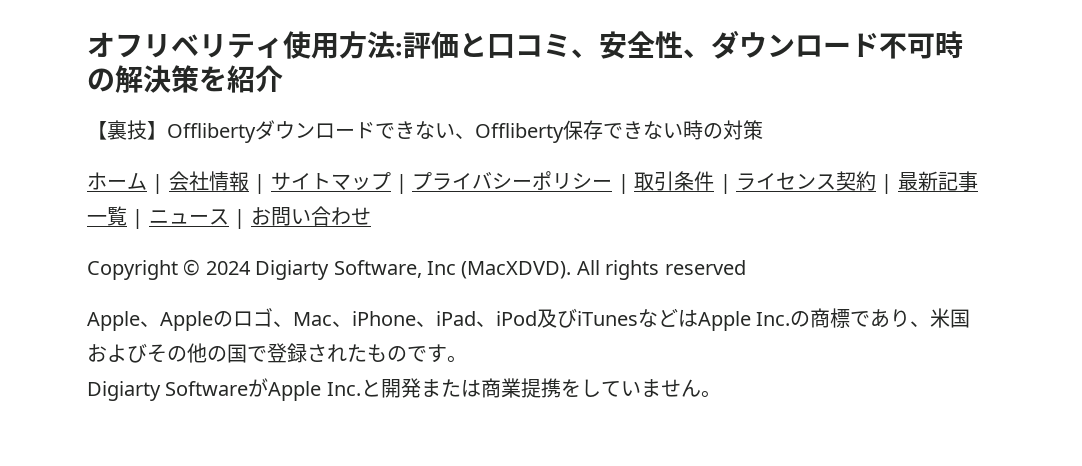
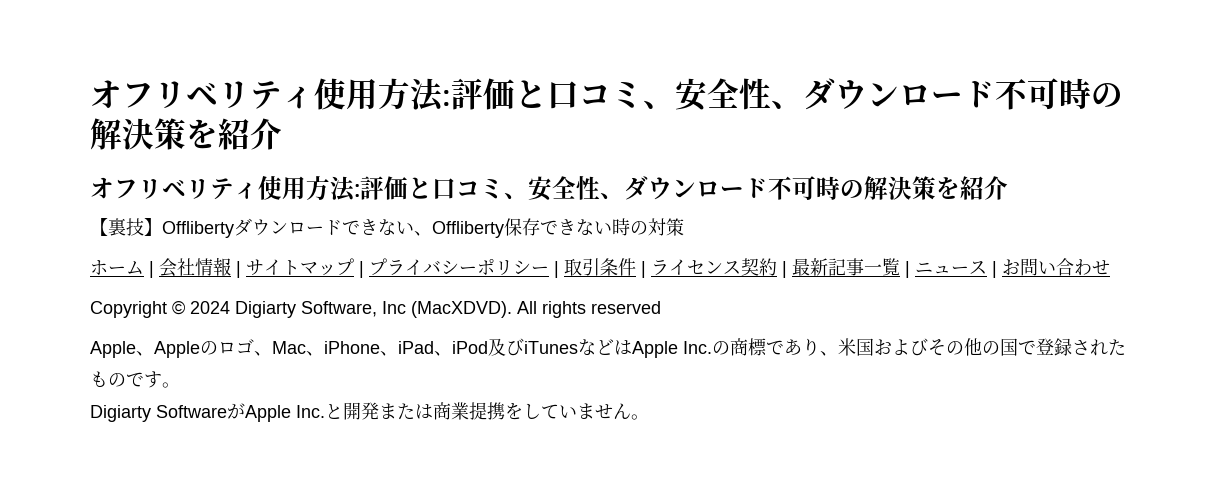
(283, 78) none -> [90,176,1008,202] // オフリベリティ使用方法:評価と口コミ、安全性、ダウンロード不可時の解決策を紹介

